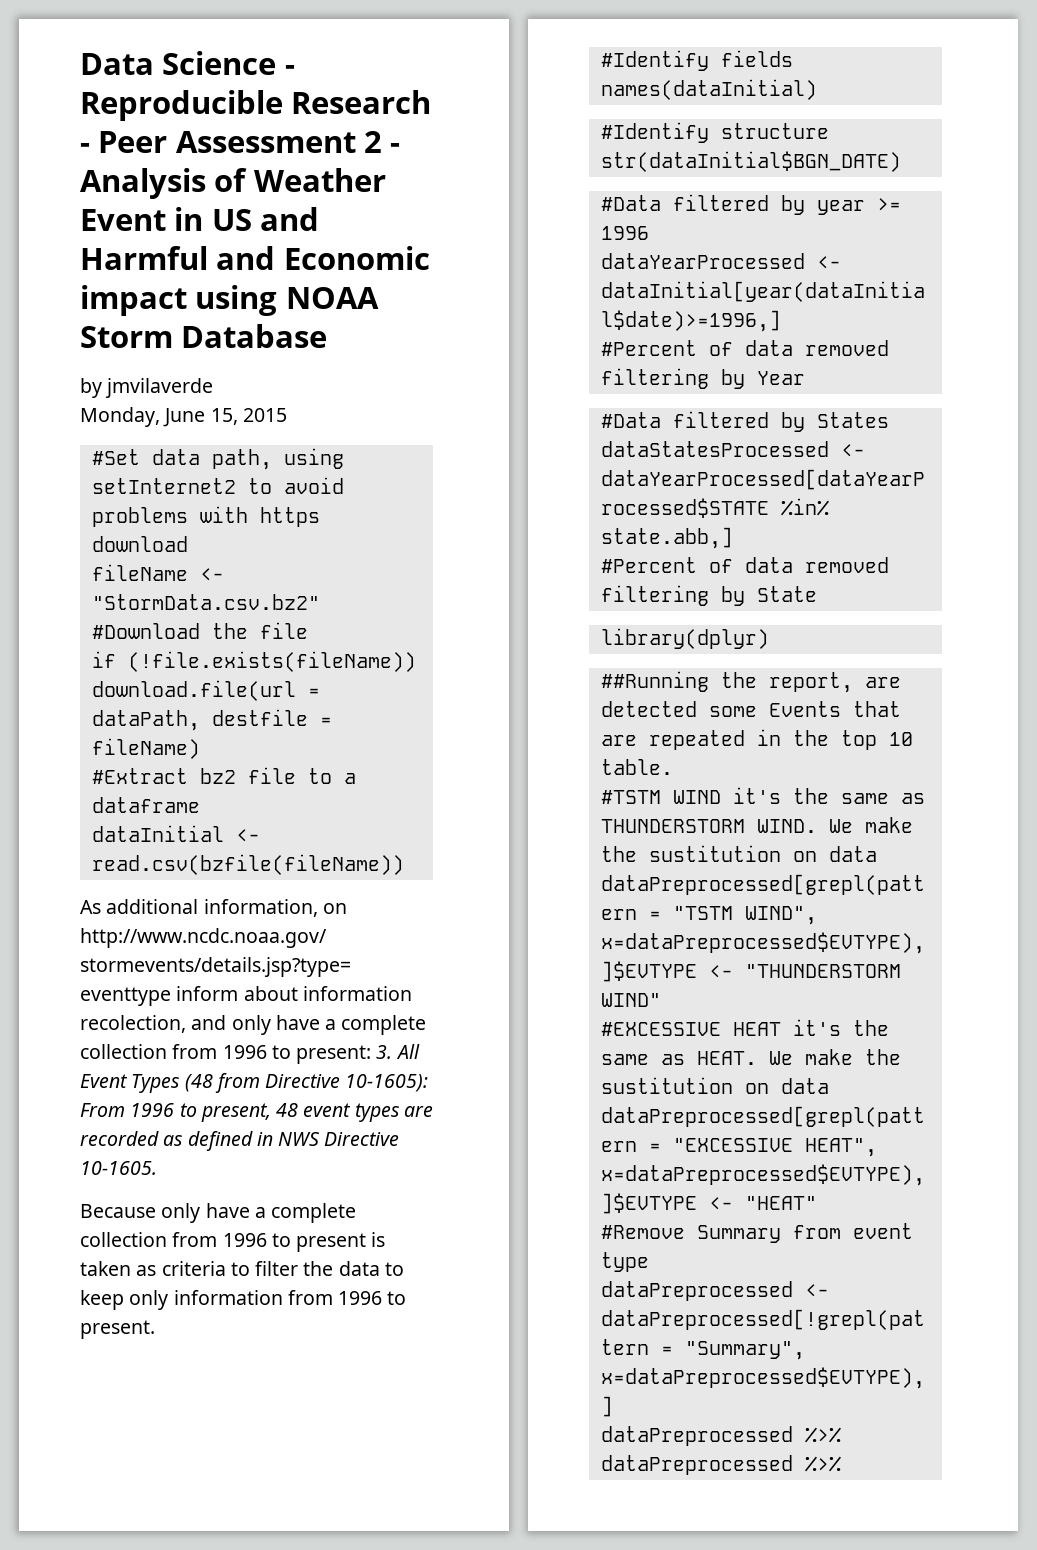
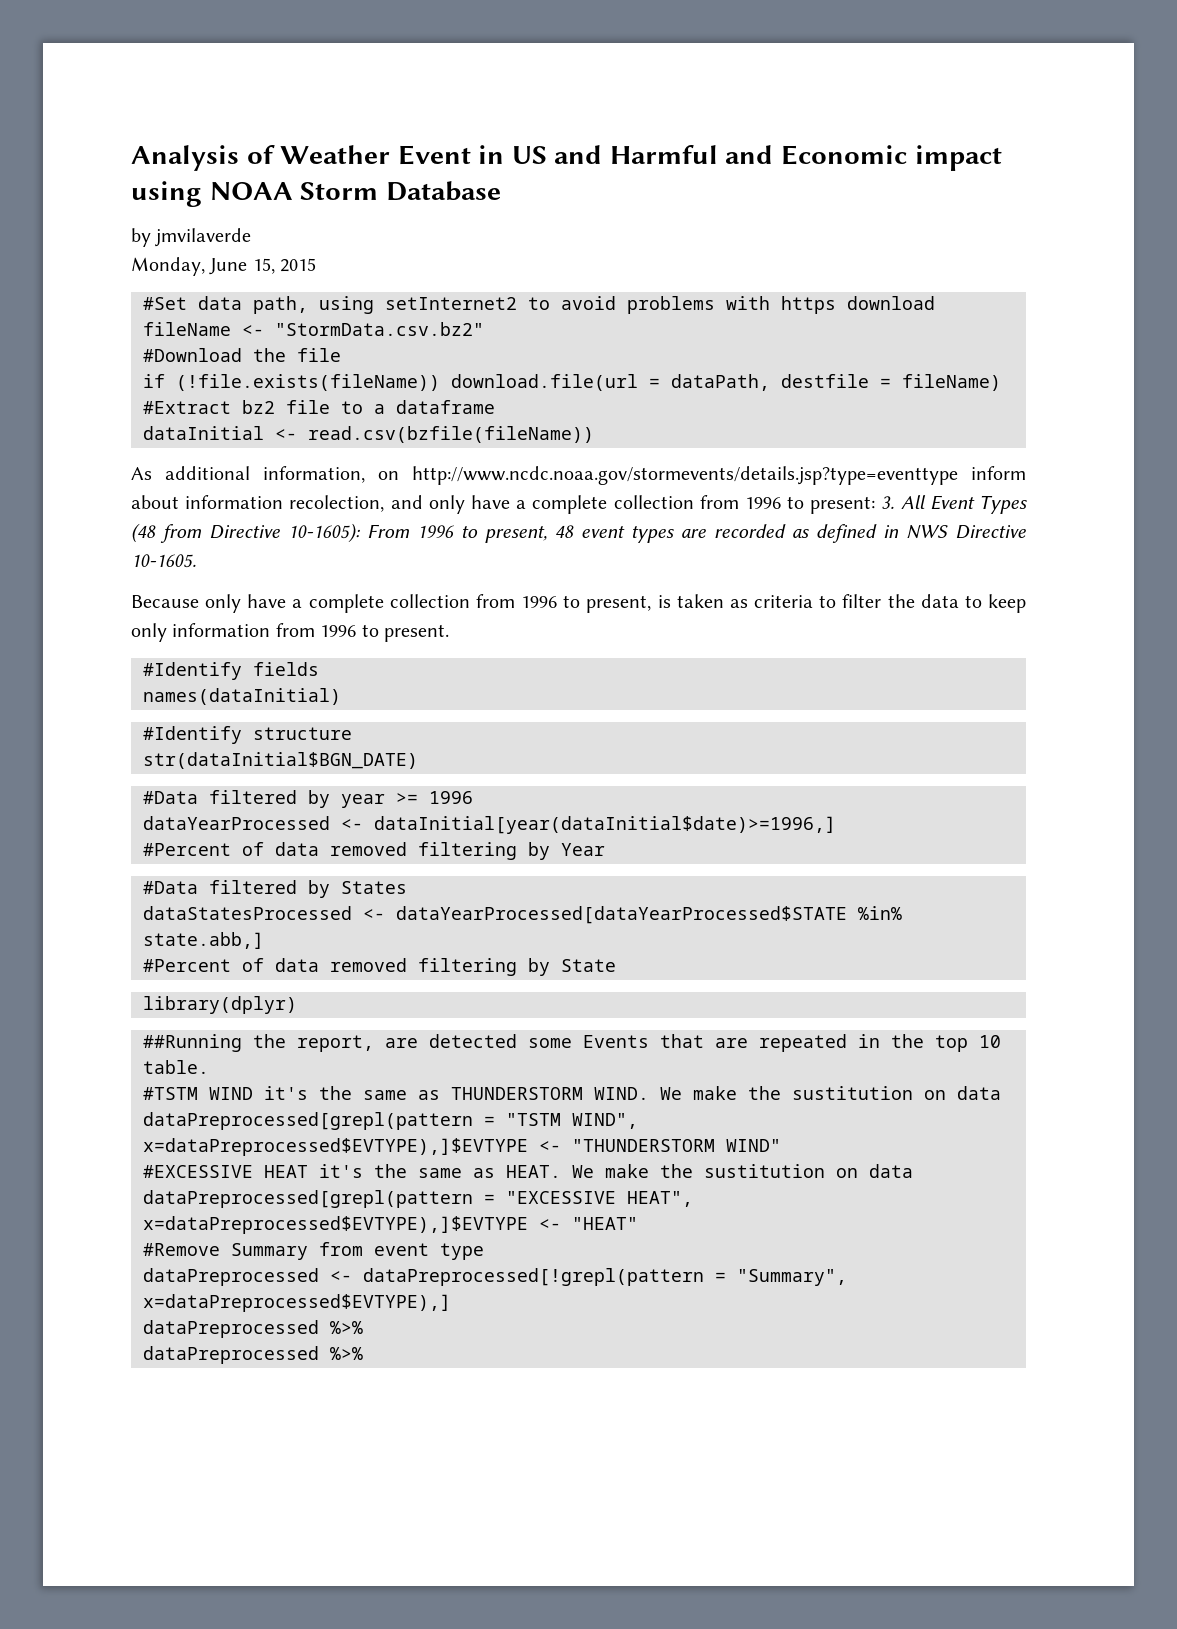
[80,51,295,75] [80,90,432,121] [80,131,401,153] Data Science - Reproducible Research - Peer Assessment 2 - -> (131, 158) none
[296,1233,367,1252] present -> [586,595,652,613] present,

